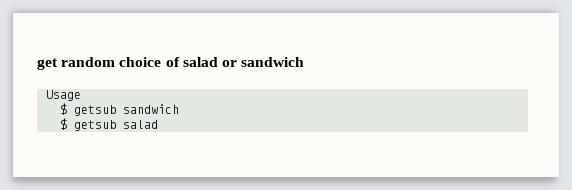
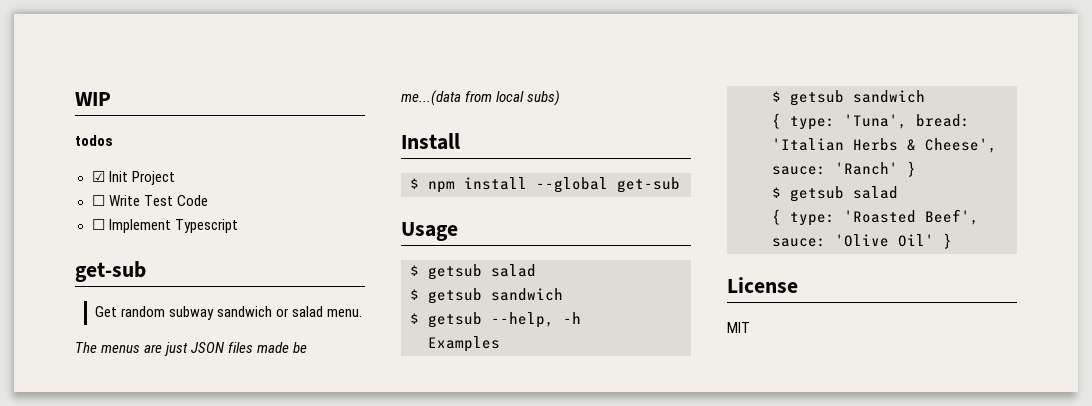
[37,57,305,70] [45,90,81,101] [59,103,179,116] [59,118,158,131] get random choice of salad or sandwich // Usage // $ getsub sandwich // $ getsub salad -> [75,92,111,106] [75,135,113,146] [91,171,175,185] [91,195,208,206] [91,219,238,233] [75,261,146,282] [94,306,363,320] [75,342,308,356] [401,90,561,106] [401,133,460,150] [410,177,680,193] [401,222,458,241] [410,264,536,280] [410,288,563,304] [410,312,581,328] [428,336,500,352] [772,90,925,106] [772,113,970,130] [772,138,997,153] [772,161,916,177] [772,186,898,202] [772,209,979,226] [772,233,952,249] [727,277,798,293] [727,322,750,333] WIP // todos // ☑ Init Project // ☐ Write Test Code // ☐ Implement Typescript // get-sub // Get random subway sandwich or salad menu. // The menus are just JSON files made be me...(data from local subs) // Install // $ npm install --global get-sub // Usage // $ getsub salad // $ getsub sandwich // $ getsub --help, -h // Examples // $ getsub sandwich // { type: 'Tuna', bread: 'Italian Herbs & Cheese', sauce: 'Ranch' } // $ getsub salad // { type: 'Roasted Beef', sauce: 'Olive Oil' } // License // MIT

